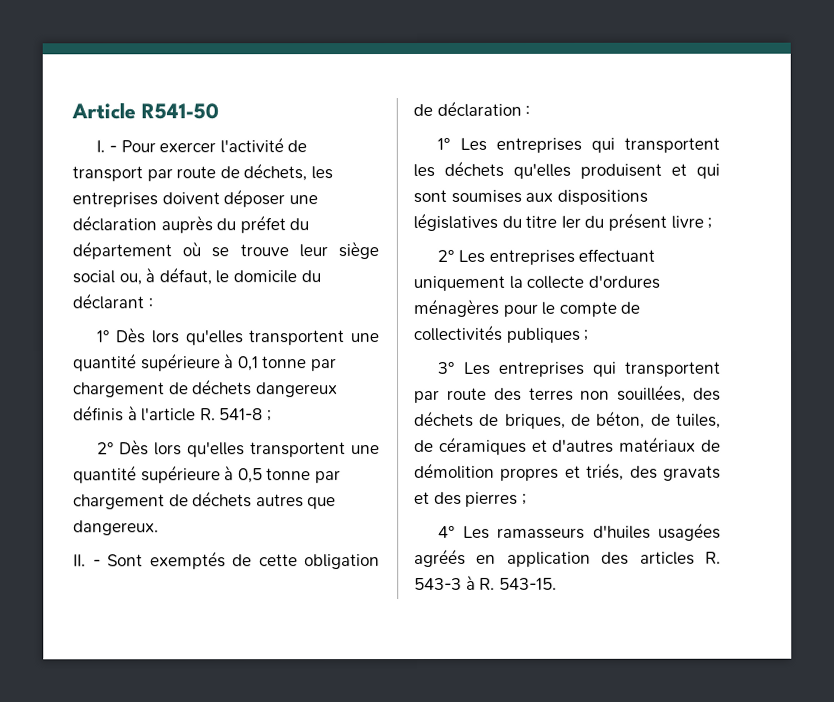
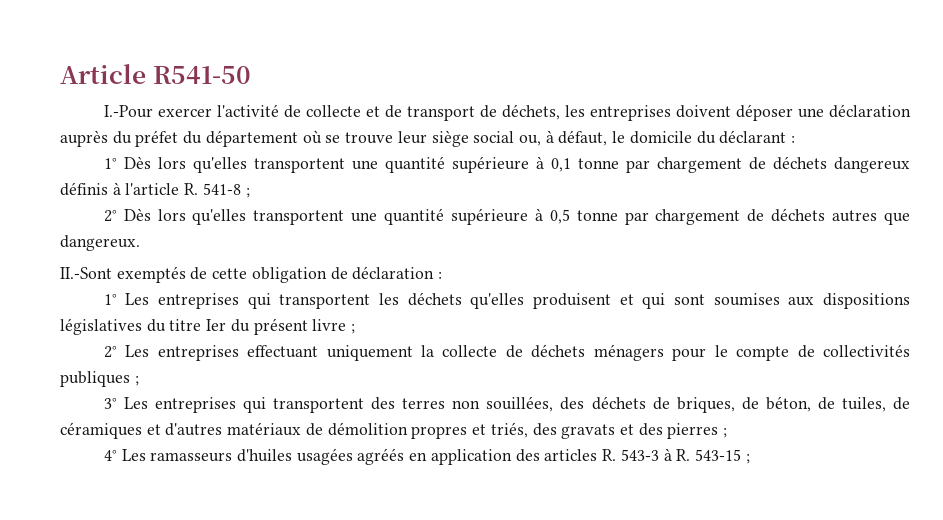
[96,137,308,154] [72,166,217,182] I. - Pour exercer l'activité de transport par route -> [103,104,475,121] I.-Pour exercer l'activité de collecte et de transport
[73,554,143,567] II. - Sont -> [60,267,112,279] II.-Sont
[587,275,660,289] [413,298,499,318] d'ordures ménagères -> [505,344,664,361] de déchets ménagers
[414,387,487,404] par route -> (365, 405) none
[498,577,557,590] 543-15. -> [694,449,750,464] 543-15 ;

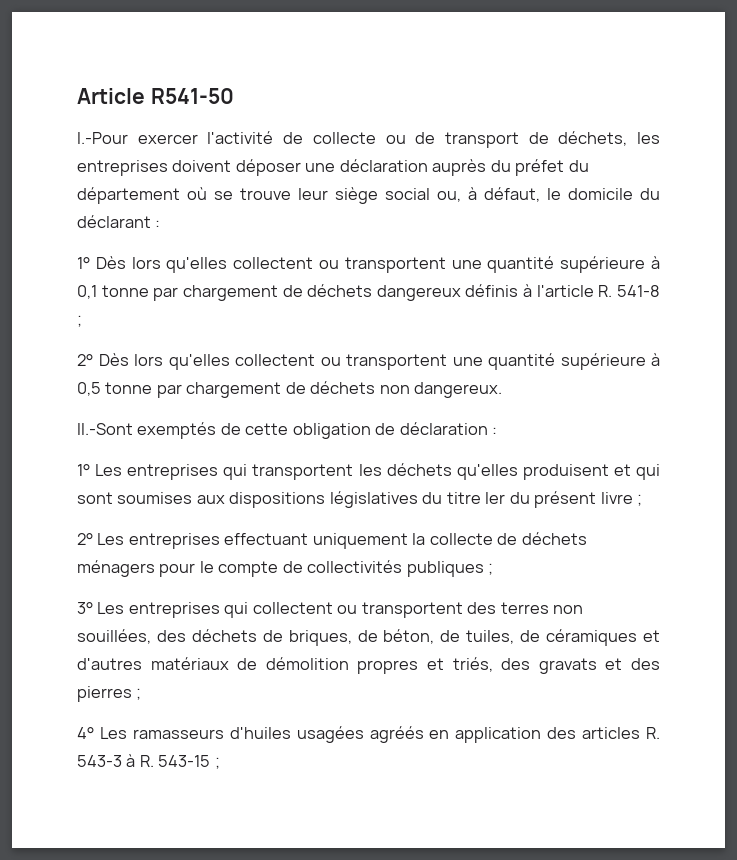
[365,106,380,117] et -> [385,135,406,144] ou
(247, 165) none -> [233,257,339,269] collectent ou
(247, 217) none -> [235,354,341,366] collectent ou
[832,210,910,225] autres que -> [379,385,410,394] non
(267, 405) none -> [252,602,358,614] collectent ou

